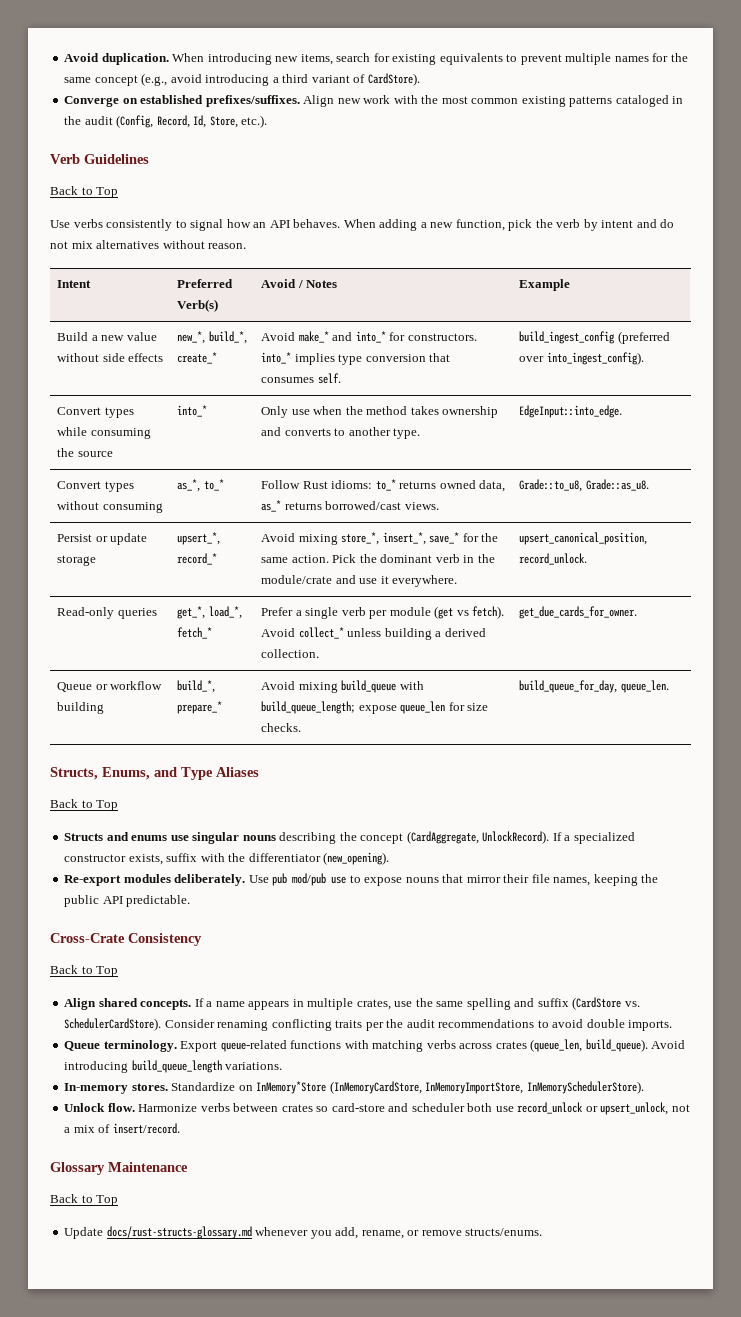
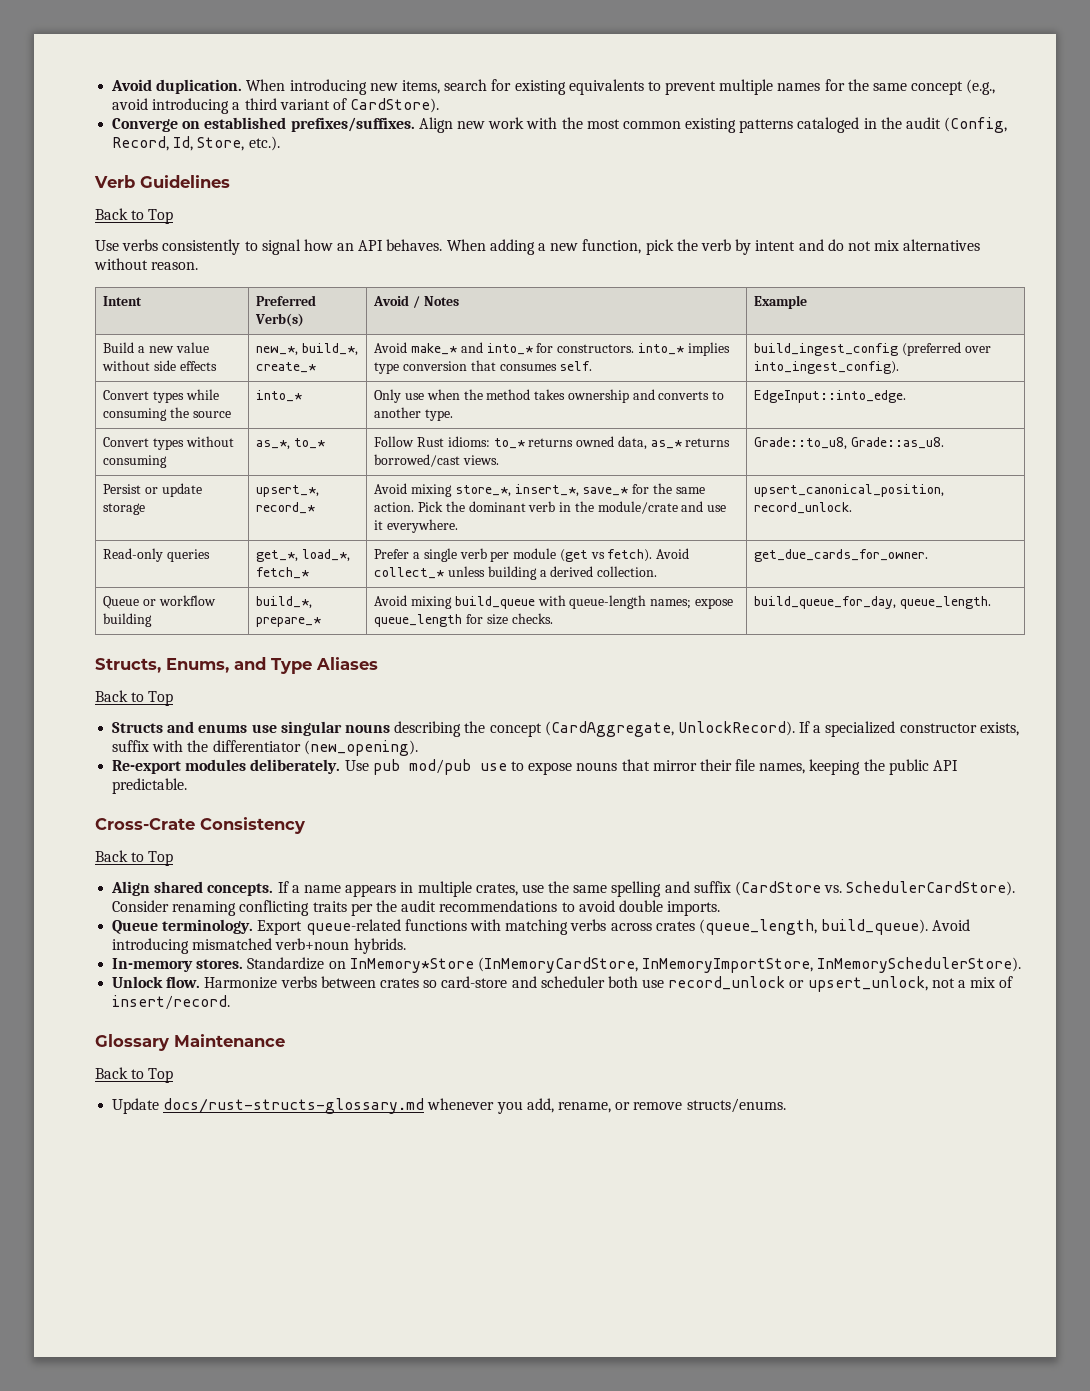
[261,701,446,714] build_queue_length; expose queue_len -> [569,595,733,609] [374,614,463,627] queue-length names; expose queue_length
[620,680,669,693] queue_len. -> [900,596,992,609] queue_length.
[530,1039,583,1052] (queue_len, -> [698,919,817,935] (queue_length,
[131,1060,283,1073] build_queue_length variations. -> [192,938,406,954] mismatched verb+noun hybrids.

